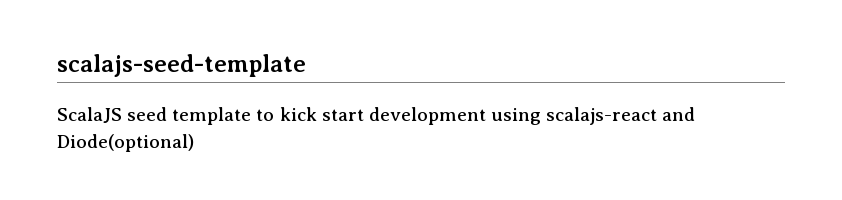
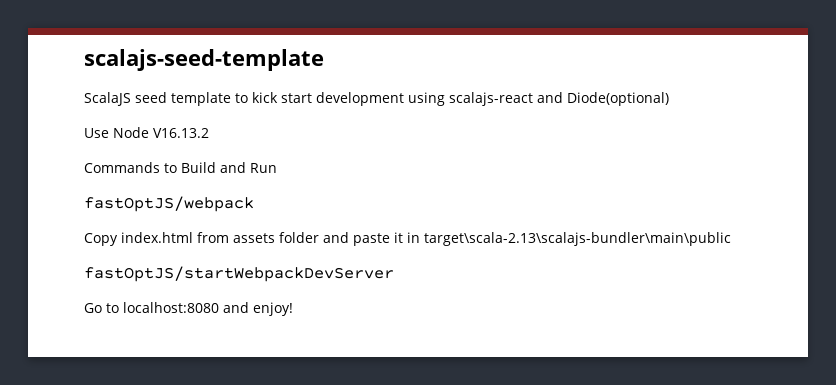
(194, 143) none -> [84,127,209,138] [84,162,277,173] [84,196,254,212] [84,232,731,246] [84,266,394,282] [84,302,293,316] // Use Node V16.13.2 // Commands to Build and Run // fastOptJS/webpack // Copy index.html from assets folder and paste it in target\scala-2.13\scalajs-bundler\main\public // fastOptJS/startWebpackDevServer // Go to localhost:8080 and enjoy!

